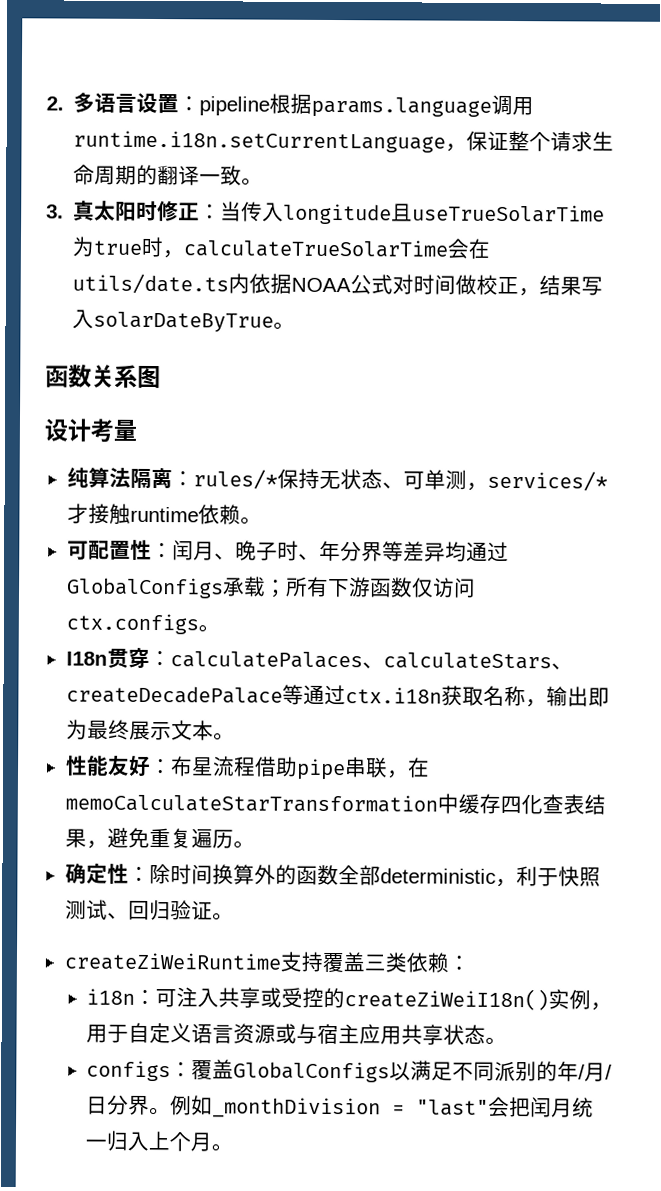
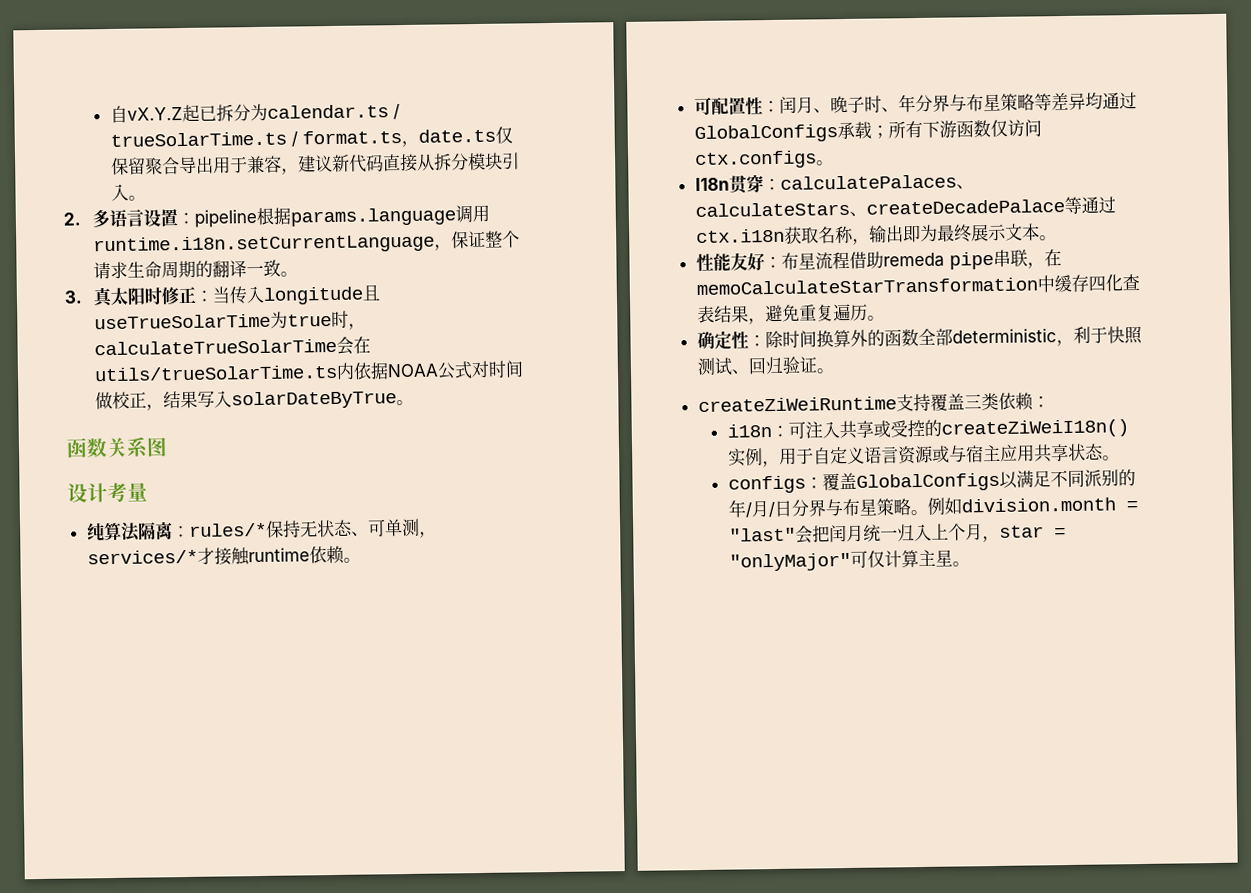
(46, 103) none -> [109,103,400,123] [109,126,513,148] [110,152,520,175] [110,183,146,201] 自vX.Y.Z起已拆分为calendar.ts / trueSolarTime.ts / format.ts，date.ts仅保留聚合导出用于兼容，建议新代码直接从拆分模块引入。 //
[72,273,230,295] utils/date.ts -> [93,364,338,382] utils/trueSolarTime.ts
(383, 552) none -> [948,93,1035,112] 与布星策略
(298, 766) none -> [882,252,945,268] remeda
[149,1095,382,1119] 。例如_monthDivision -> [824,497,1116,517] 与布星策略。例如division.month
(213, 1142) none -> [981,525,1066,543] [728,549,953,572] ，star = "onlyMajor"可仅计算主星

